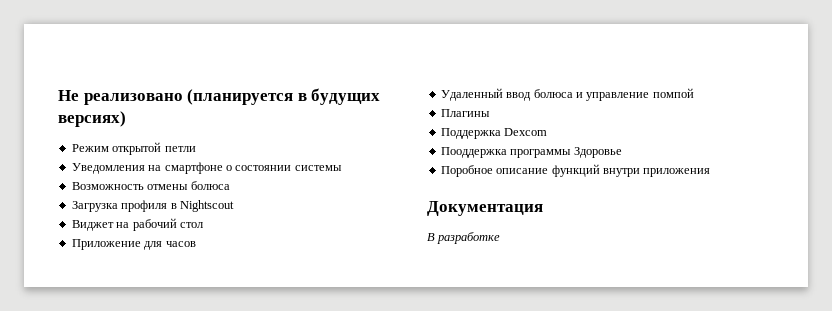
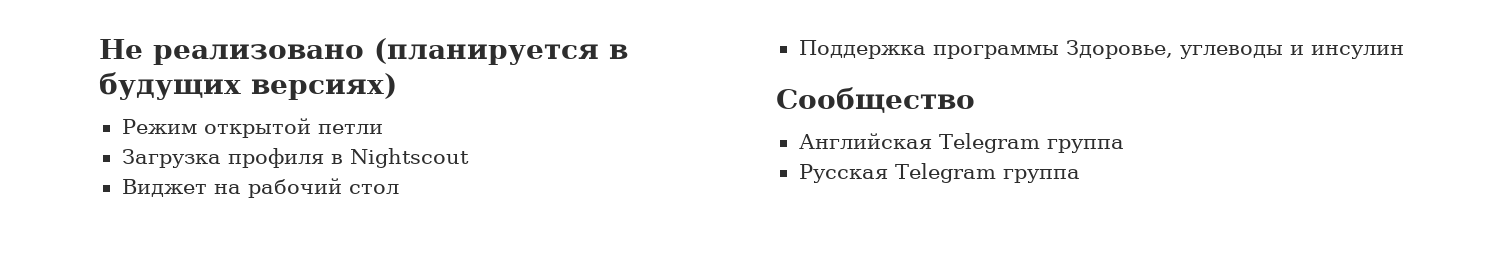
[71,162,342,174] [71,181,230,190] // Уведомления на смартфоне о состоянии системы // Возможность отмены болюса -> (383, 129) none
[71,239,196,250] [440,88,694,101] [440,109,490,117] [440,128,548,139] [440,147,622,158] [440,164,711,177] [427,201,543,216] [427,232,501,244] Приложение для часов // Удаленный ввод болюса и управление помпой // Плагины // Поддержка Dexcom // Пооддержка программы Здоровье // Поробное описание функций внутри приложения // Документация // В разработке -> [798,40,1404,59] [776,87,975,113] [798,133,1124,153] [798,163,1080,183] Поддержка программы Здоровье, углеводы и инсулин // Сообщество // Английская Telegram группа // Русская Telegram группа

